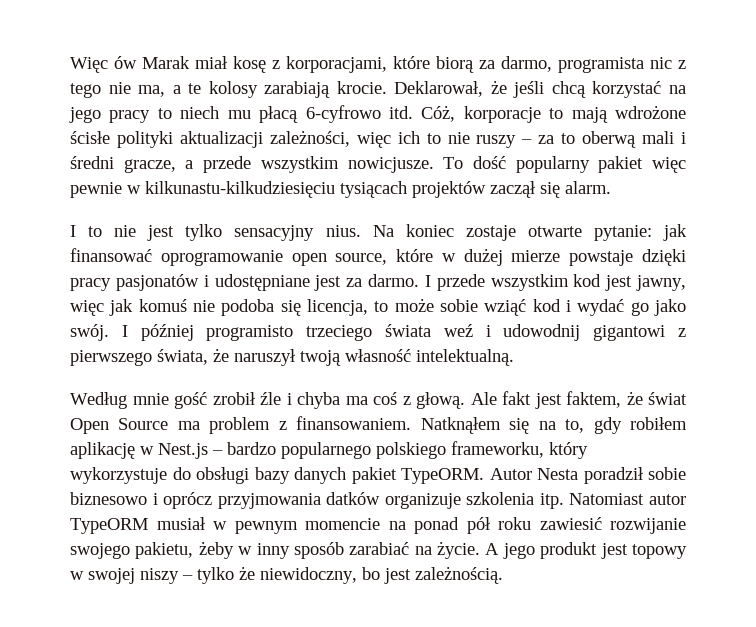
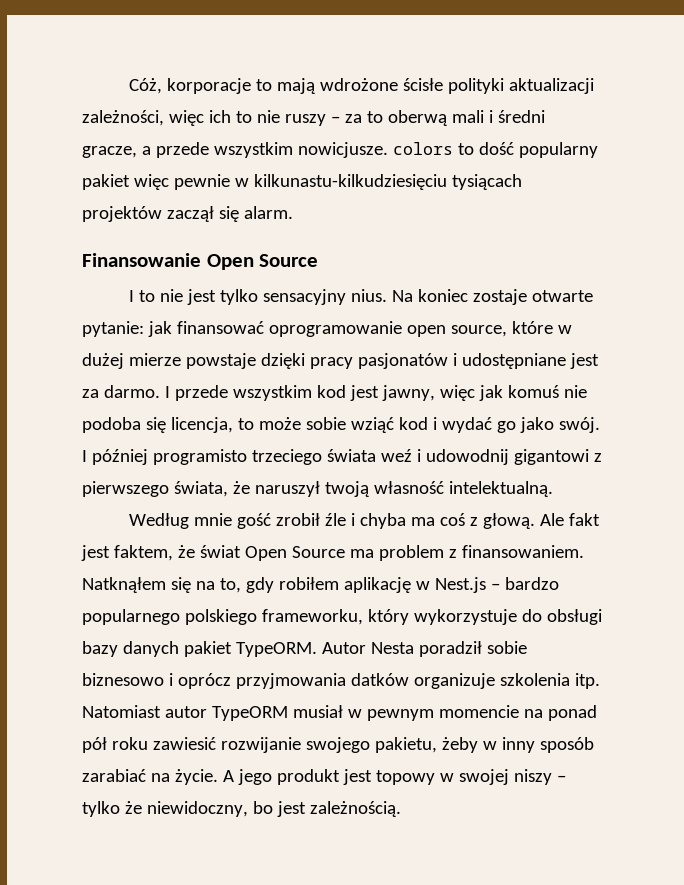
[70,56,686,73] [70,80,686,98] [69,105,413,123] Więc ów Marak miał kosę z korporacjami, które biorą za darmo, programista nic z tego nie ma, a te kolosy zarabiają krocie. Deklarował, że jeśli chcą korzystać na jego pracy to niech mu płacą 6-cyfrowo itd. -> (128, 86) none
[443,157,464,169] To -> [392,142,474,155] colors to
(611, 187) none -> [82,253,319,270] // Finansowanie Open Source

